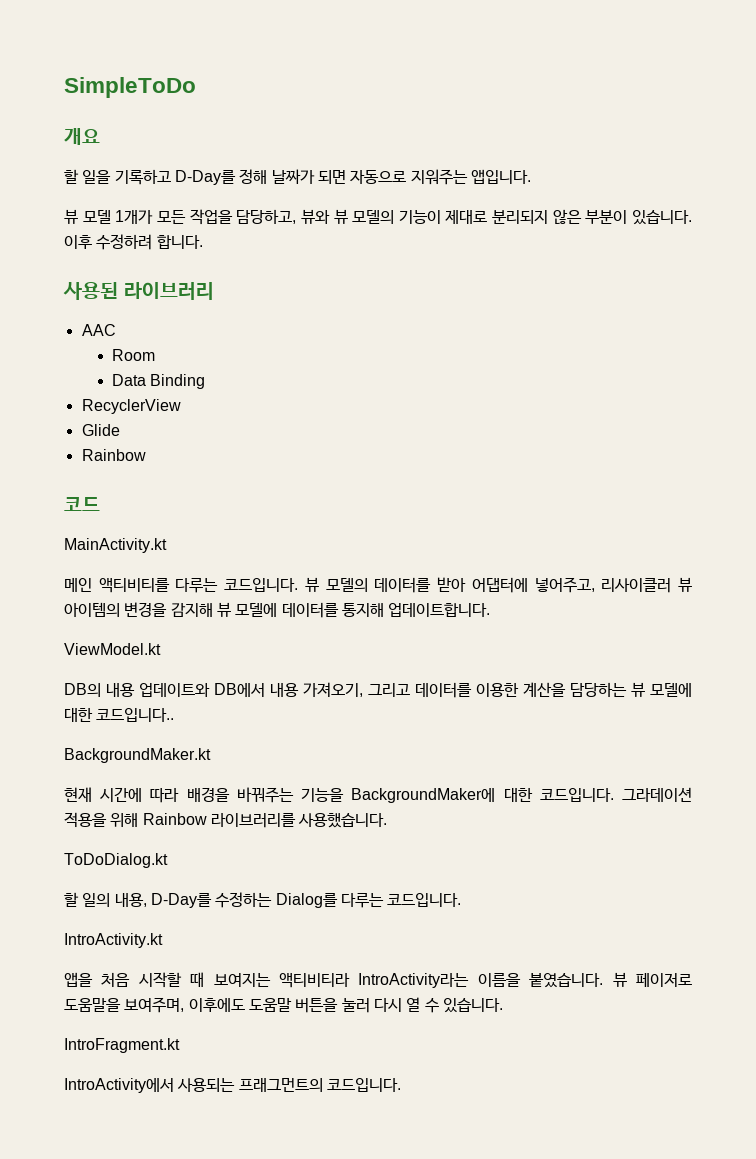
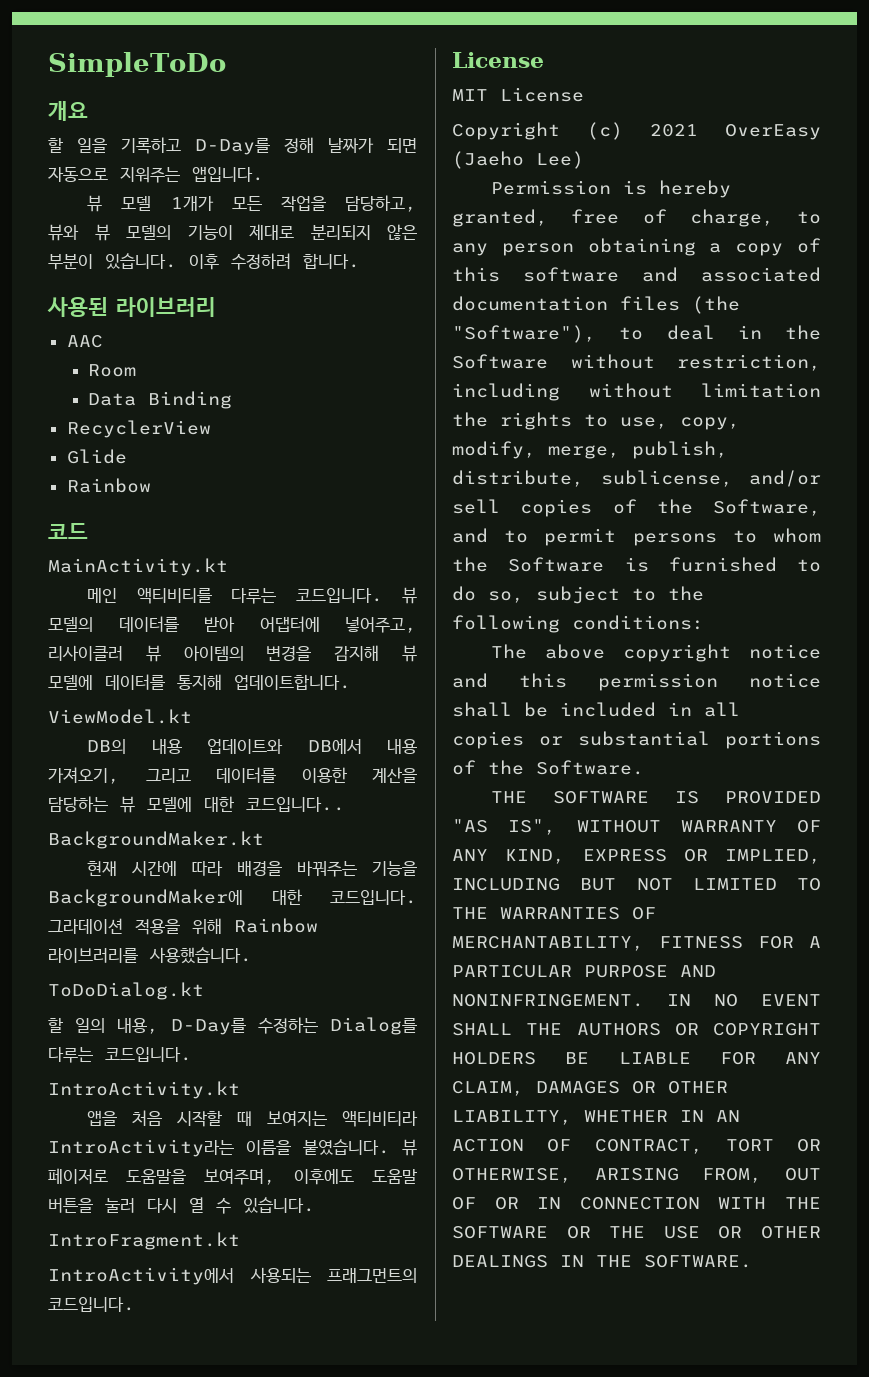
(401, 1085) none -> [452,52,544,68] [452,87,584,102] [452,122,821,140] [452,151,584,169] [491,180,732,198] [452,209,821,227] [452,238,821,256] [452,267,821,282] [452,296,740,314] [452,325,821,343] [452,354,821,371] [452,383,821,401] [452,412,740,430] [452,441,728,459] [452,470,821,487] [452,499,821,517] [452,528,821,546] [452,557,821,572] [452,586,704,604] [452,615,704,633] [491,644,821,662] [452,673,821,691] [452,702,740,717] [452,731,821,749] [452,760,644,775] [491,791,821,804] [452,819,821,835] [452,849,821,864] [452,878,821,891] [452,907,656,920] [452,936,821,951] [452,965,716,978] [452,994,821,1007] [452,1023,821,1036] [452,1052,821,1065] [452,1081,728,1096] [452,1110,740,1125] [452,1139,821,1154] [452,1168,821,1183] [452,1197,821,1210] [452,1226,821,1239] [452,1255,752,1268] // License // MIT License // Copyright (c) 2021 OverEasy (Jaeho Lee) // Permission is hereby granted, free of charge, to any person obtaining a copy of this software and associated documentation files (the "Software"), to deal in the Software without restriction, including without limitation the rights to use, copy, modify, merge, publish, distribute, sublicense, and/or sell copies of the Software, and to permit persons to whom the Software is furnished to do so, subject to the following conditions: // The above copyright notice and this permission notice shall be included in all copies or substantial portions of the Software. // THE SOFTWARE IS PROVIDED "AS IS", WITHOUT WARRANTY OF ANY KIND, EXPRESS OR IMPLIED, INCLUDING BUT NOT LIMITED TO THE WARRANTIES OF MERCHANTABILITY, FITNESS FOR A PARTICULAR PURPOSE AND NONINFRINGEMENT. IN NO EVENT SHALL THE AUTHORS OR COPYRIGHT HOLDERS BE LIABLE FOR ANY CLAIM, DAMAGES OR OTHER LIABILITY, WHETHER IN AN ACTION OF CONTRACT, TORT OR OTHERWISE, ARISING FROM, OUT OF OR IN CONNECTION WITH THE SOFTWARE OR THE USE OR OTHER DEALINGS IN THE SOFTWARE.

